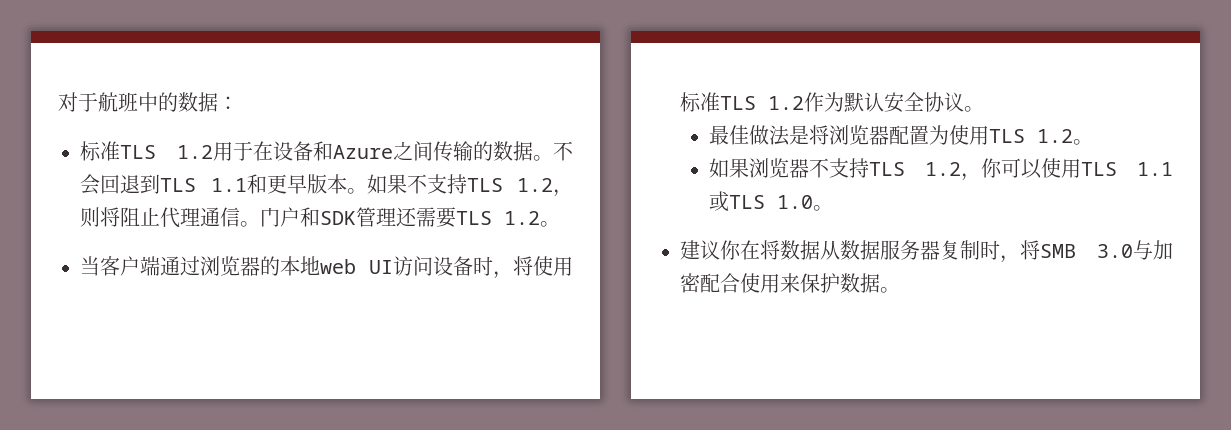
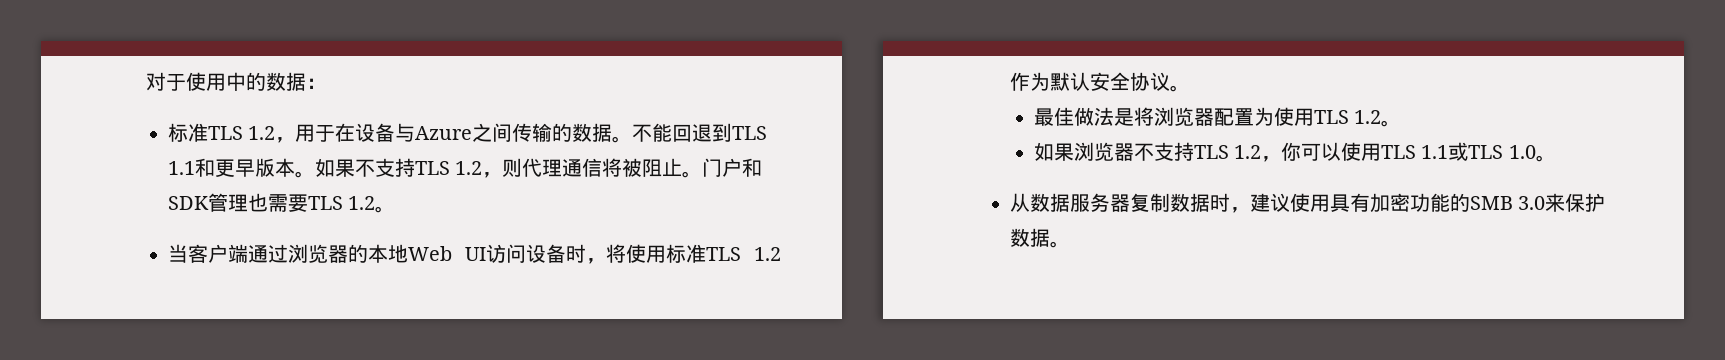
[98,92,138,112] 航班 -> [186,72,226,91] 使用
(213, 152) none -> [275,137,296,143] ，
[313,141,333,161] 和 -> [395,123,416,142] 与
[80,174,100,195] 会 -> [652,123,673,142] 能
[100,207,160,227] 将阻止 -> (523, 167) none
(240, 217) none -> [602,158,683,177] 将被阻止
[396,207,417,227] 还 -> [248,193,268,212] 也
[320,259,356,274] web -> [408,246,452,261] Web
[680,240,820,260] 建议你在将数据 -> (1556, 158) none
[980,240,1173,263] [680,273,780,293] 时，将SMB 3.0与加密配合使用 -> [1170,193,1546,213] 数据时，建议使用具有加密功能的SMB 3.0

